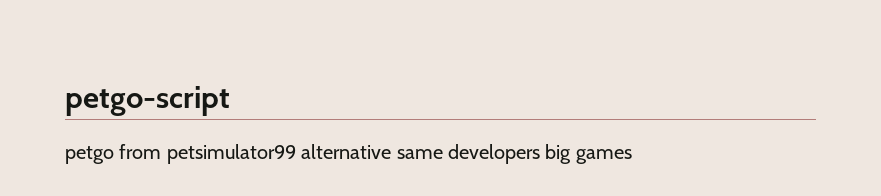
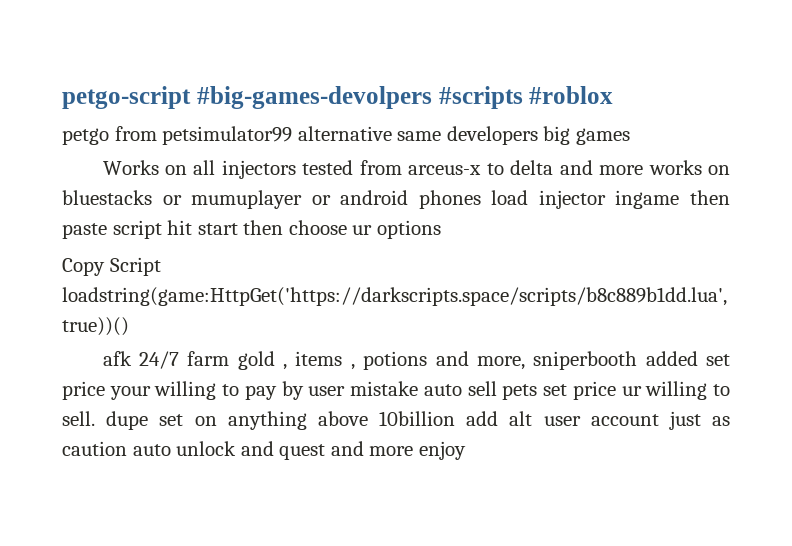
(230, 101) none -> [196,86,614,109] #big-games-devolpers #scripts #roblox
(632, 156) none -> [102,160,731,179] [62,190,730,209] [62,220,441,239] [62,257,161,276] [62,287,727,306] [62,317,129,336] [102,351,730,370] [62,381,731,400] [62,411,730,430] [62,441,466,460] // Works on all injectors tested from arceus-x to delta and more works on bluestacks or mumuplayer or android phones load injector ingame then paste script hit start then choose ur options // Copy Script loadstring(game:HttpGet('https://darkscripts.space/scripts/b8c889b1dd.lua', true))() // afk 24/7 farm gold , items , potions and more, sniperbooth added set price your willing to pay by user mistake auto sell pets set price ur willing to sell. dupe set on anything above 10billion add alt user account just as caution auto unlock and quest and more enjoy

